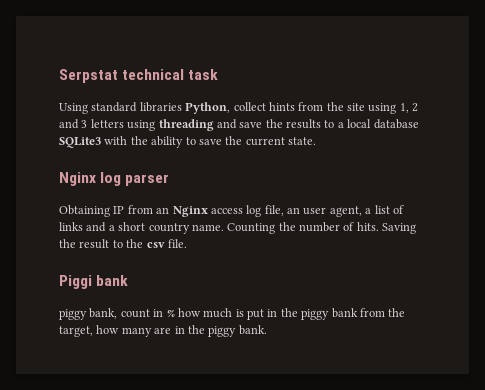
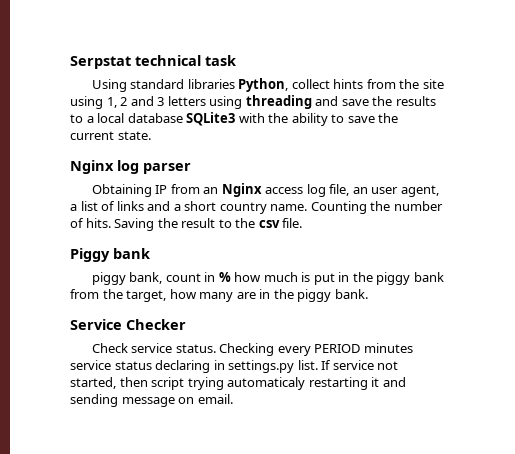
[59,275,92,289] Piggi -> [70,248,110,262] Piggy
(267, 330) none -> [70,319,186,330] [91,343,413,356] [70,360,399,373] [70,377,406,390] [70,394,233,407] // Service Checker // Check service status. Checking every PERIOD minutes service status declaring in settings.py list. If service not started, then script trying automaticaly restarting it and sending message on email.

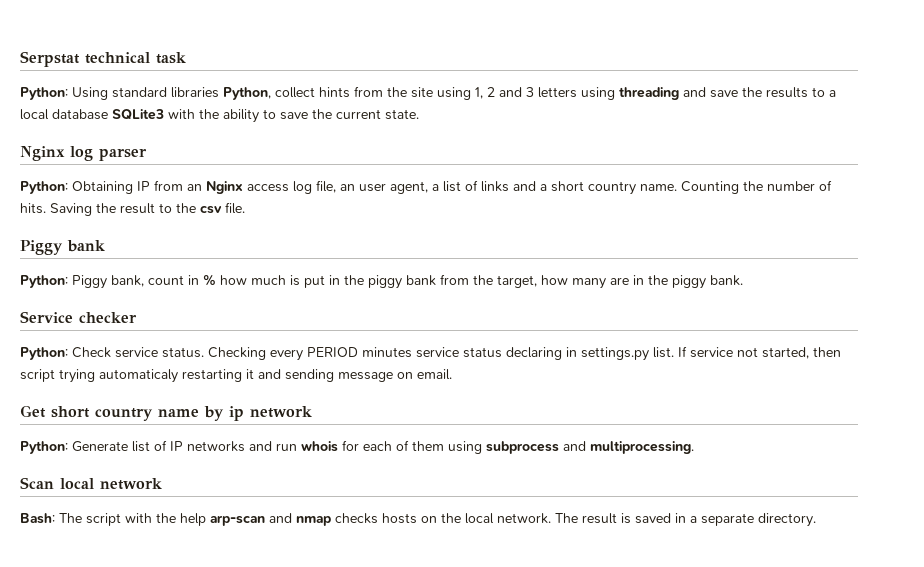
(236, 60) none -> [20,87,68,100] Python:
(191, 168) none -> [20,181,68,194] Python:
[91,272,126,285] piggy -> [20,275,107,289] Python: Piggy
[126,319,186,330] Checker // -> [79,312,137,323] [20,347,68,360] checker // Python:
(233, 399) none -> [20,405,312,421] [20,440,694,454] [20,477,162,490] [20,513,816,527] // Get short country name by ip network // Python: Generate list of IP networks and run whois for each of them using subprocess and multiprocessing. // Scan local network // Bash: The script with the help arp-scan and nmap checks hosts on the local network. The result is saved in a separate directory.

